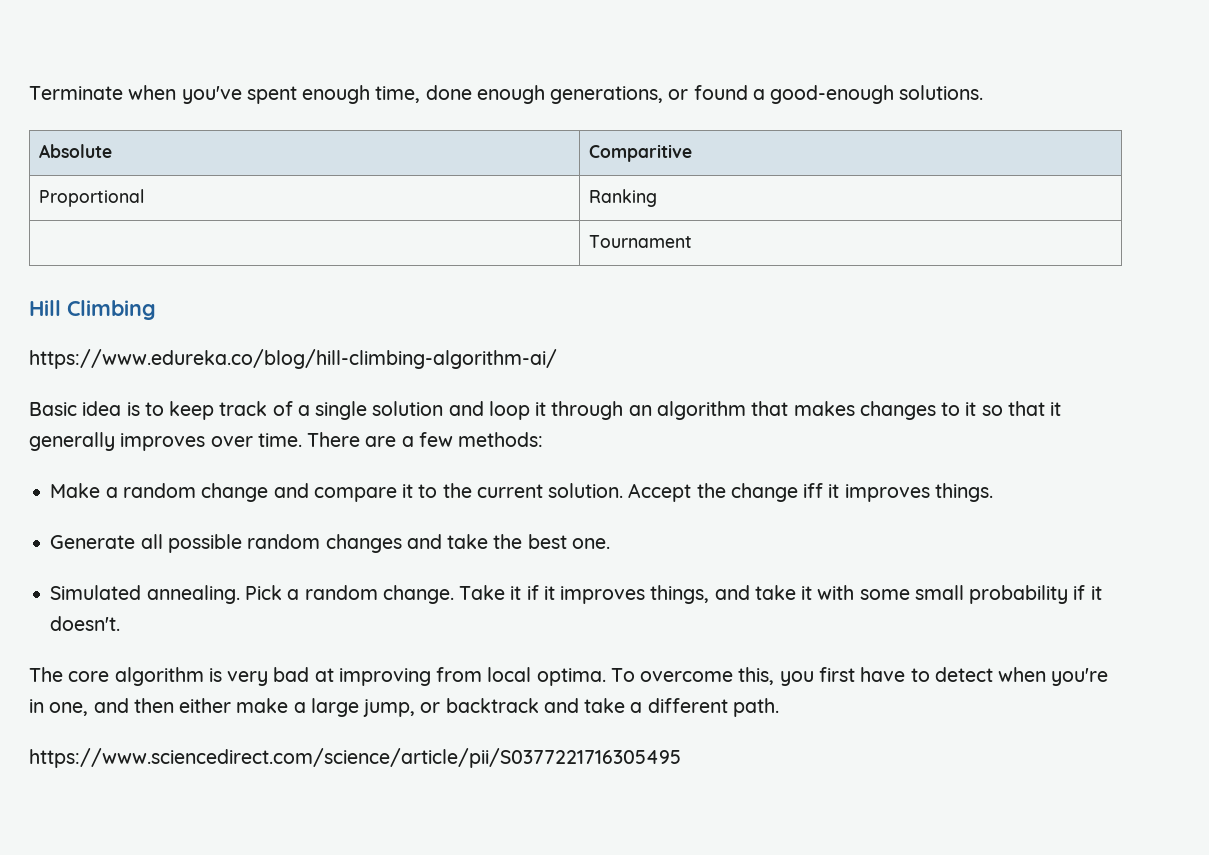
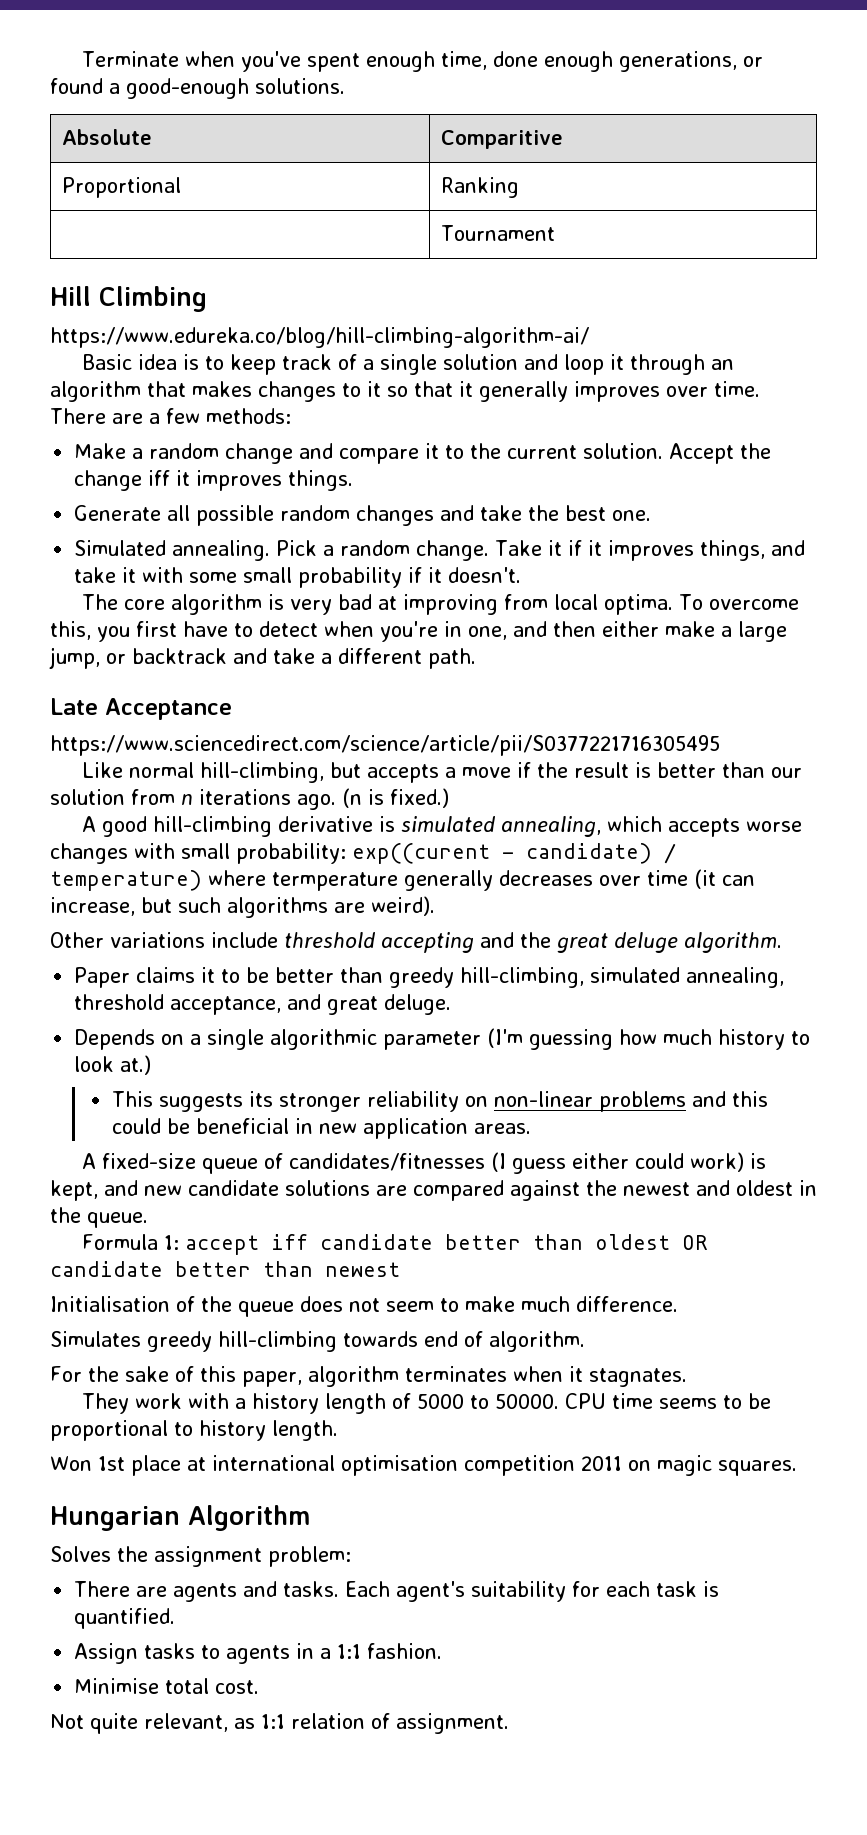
(779, 707) none -> [50,698,232,720] // Late Acceptance
(681, 758) none -> [81,762,802,783] [50,788,449,810] [81,816,802,837] [50,843,676,864] [50,869,755,891] [50,896,435,918] [50,932,782,953] [74,967,785,988] [74,994,452,1015] [74,1028,811,1050] [74,1055,152,1075] [111,1091,768,1112] [111,1118,531,1139] [81,1152,766,1174] [50,1180,817,1201] [50,1207,148,1228] [81,1234,707,1255] [50,1261,400,1277] [50,1296,678,1317] [50,1331,585,1352] [50,1366,687,1387] [81,1393,771,1414] [50,1420,338,1441] [50,1455,797,1476] [50,1505,310,1531] [50,1546,351,1567] [74,1581,720,1602] [74,1608,176,1629] [74,1643,443,1664] [74,1678,260,1694] [50,1713,509,1734] // Like normal hill-climbing, but accepts a move if the result is better than our solution from n iterations ago. (n is fixed.) // A good hill-climbing derivative is simulated annealing, which accepts worse changes with small probability: exp((curent - candidate) / temperature) where termperature generally decreases over time (it can increase, but such algorithms are weird). // Other variations include threshold accepting and the great deluge algorithm. // Paper claims it to be better than greedy hill-climbing, simulated annealing, threshold acceptance, and great deluge. // Depends on a single algorithmic parameter (I'm guessing how much history to look at.) // This suggests its stronger reliability on non-linear problems and this could be beneficial in new application areas. // A fixed-size queue of candidates/fitnesses (I guess either could work) is kept, and new candidate solutions are compared against the newest and oldest in the queue. // Formula 1: accept iff candidate better than oldest OR candidate better than newest // Initialisation of the queue does not seem to make much difference. // Simulates greedy hill-climbing towards end of algorithm. // For the sake of this paper, algorithm terminates when it stagnates. // They work with a history length of 5000 to 50000. CPU time seems to be proportional to history length. // Won 1st place at international optimisation competition 2011 on magic squares. // Hungarian Algorithm // Solves the assignment problem: // There are agents and tasks. Each agent's suitability for each task is quantified. // Assign tasks to agents in a 1:1 fashion. // Minimise total cost. // Not quite relevant, as 1:1 relation of assignment.

